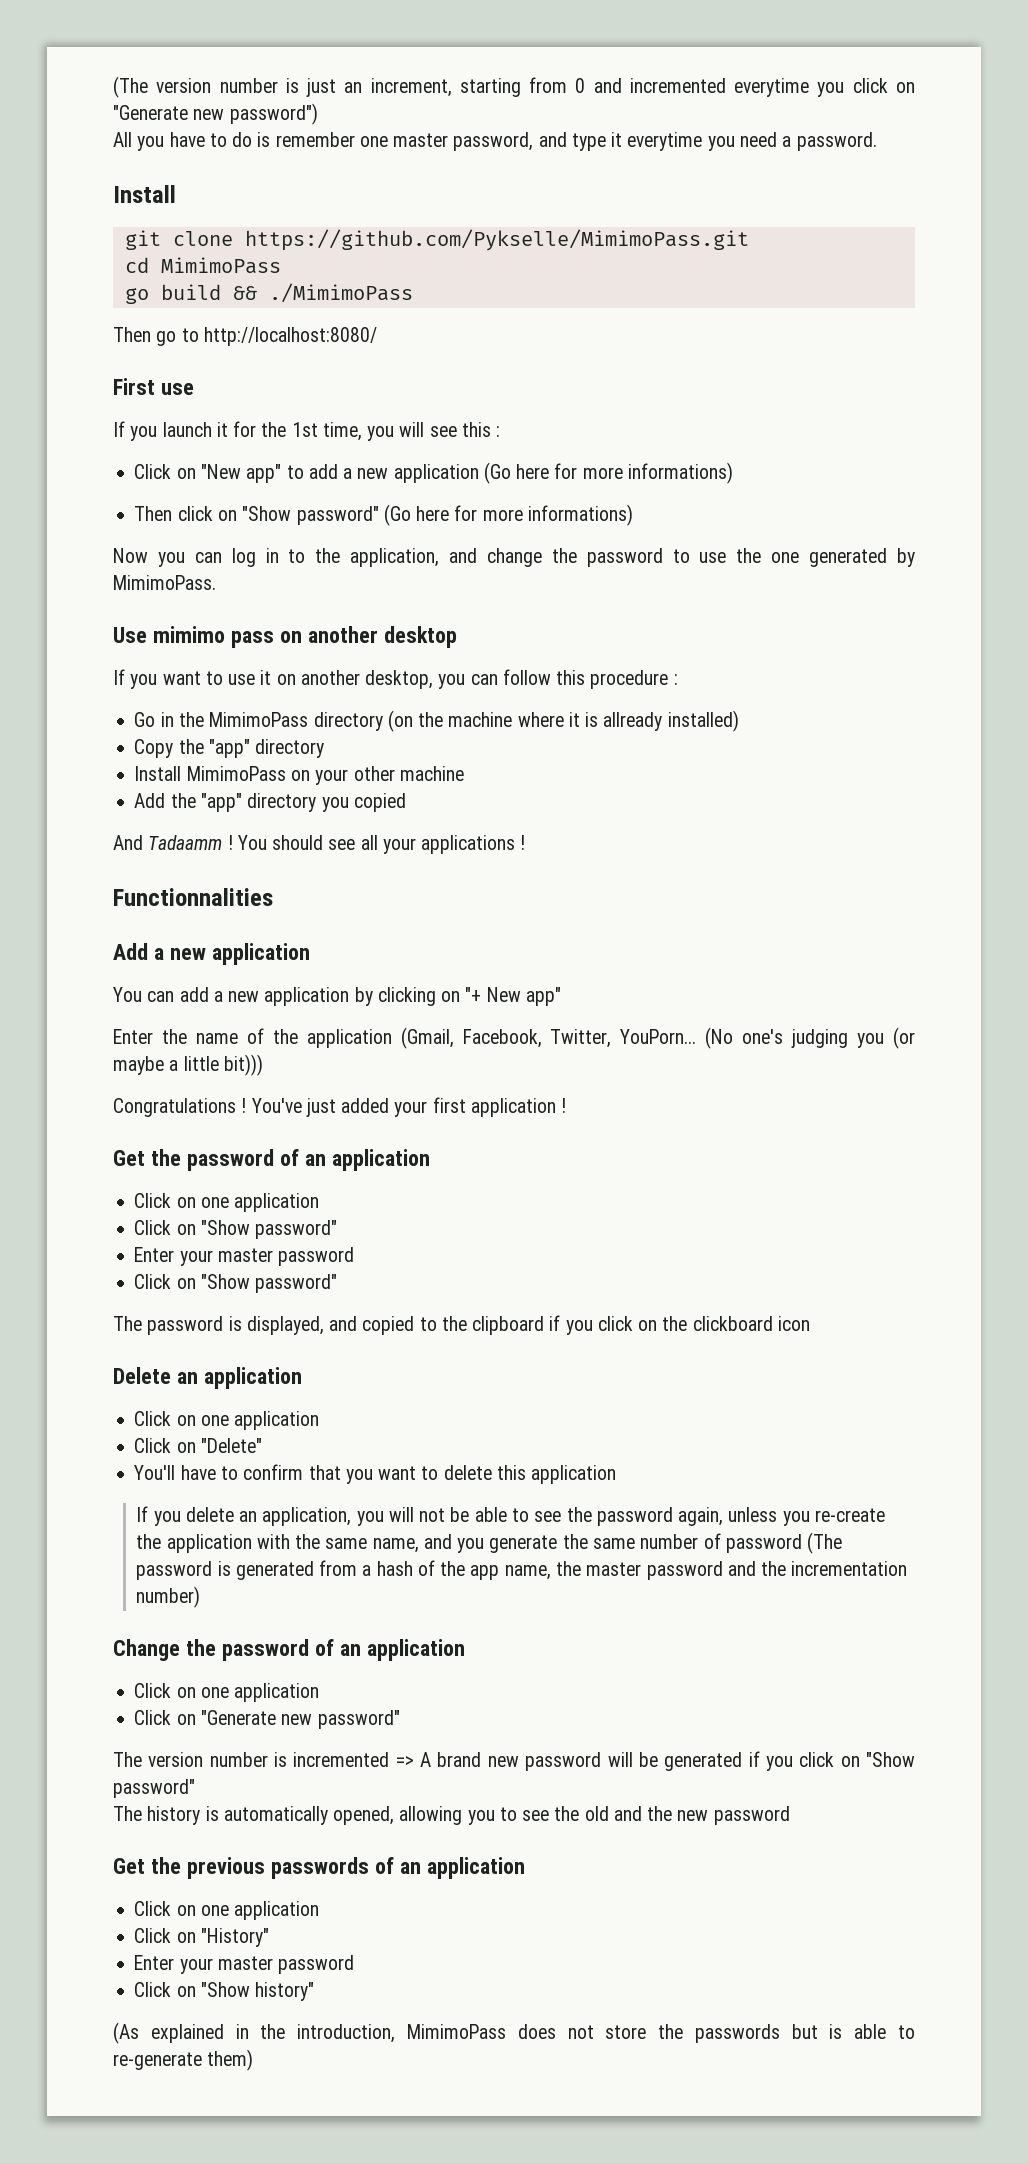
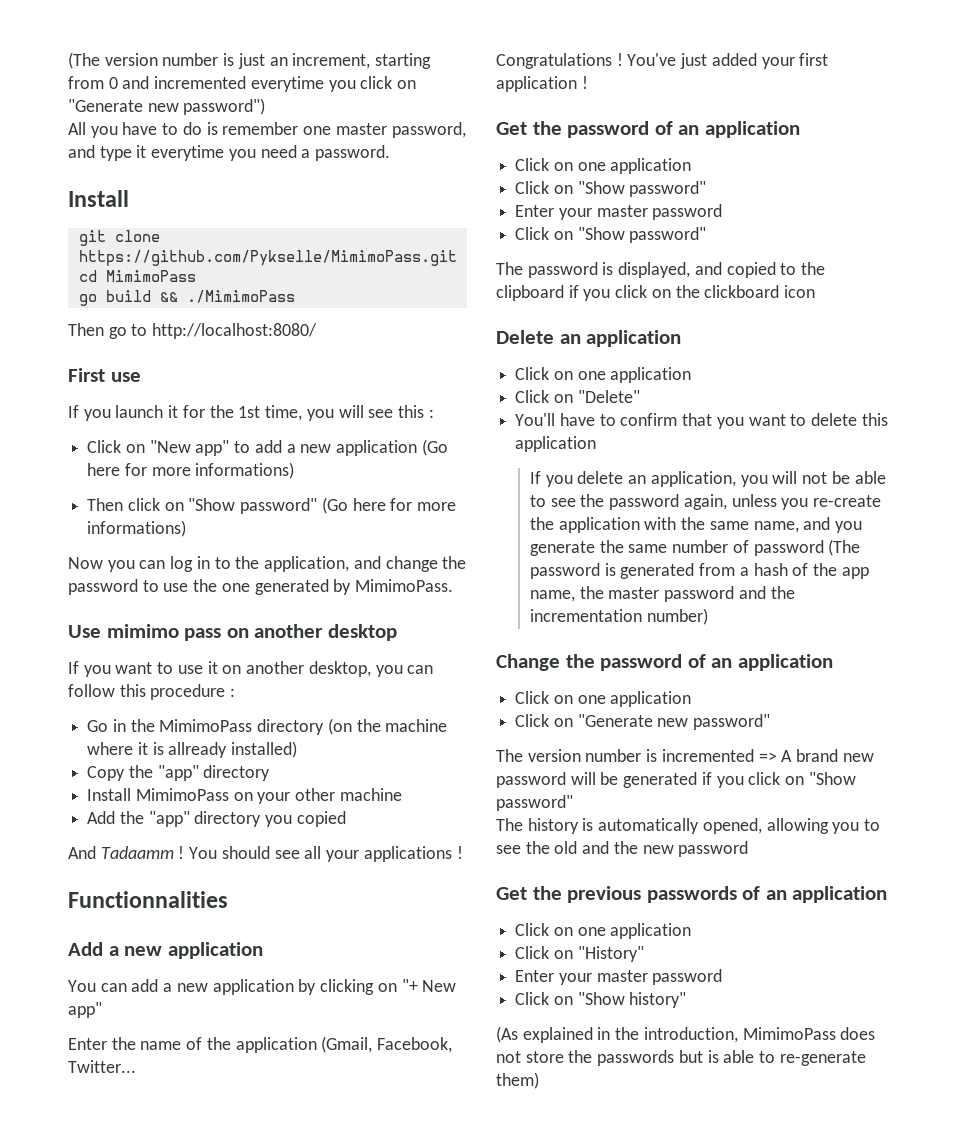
[550,1027,916,1049] [113,1054,263,1076] Twitter, YouPorn... (No one's judging you (or maybe a little bit))) -> [68,1060,136,1073] Twitter...

